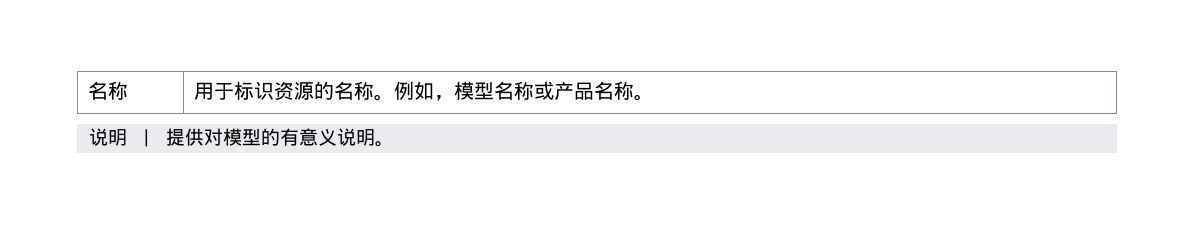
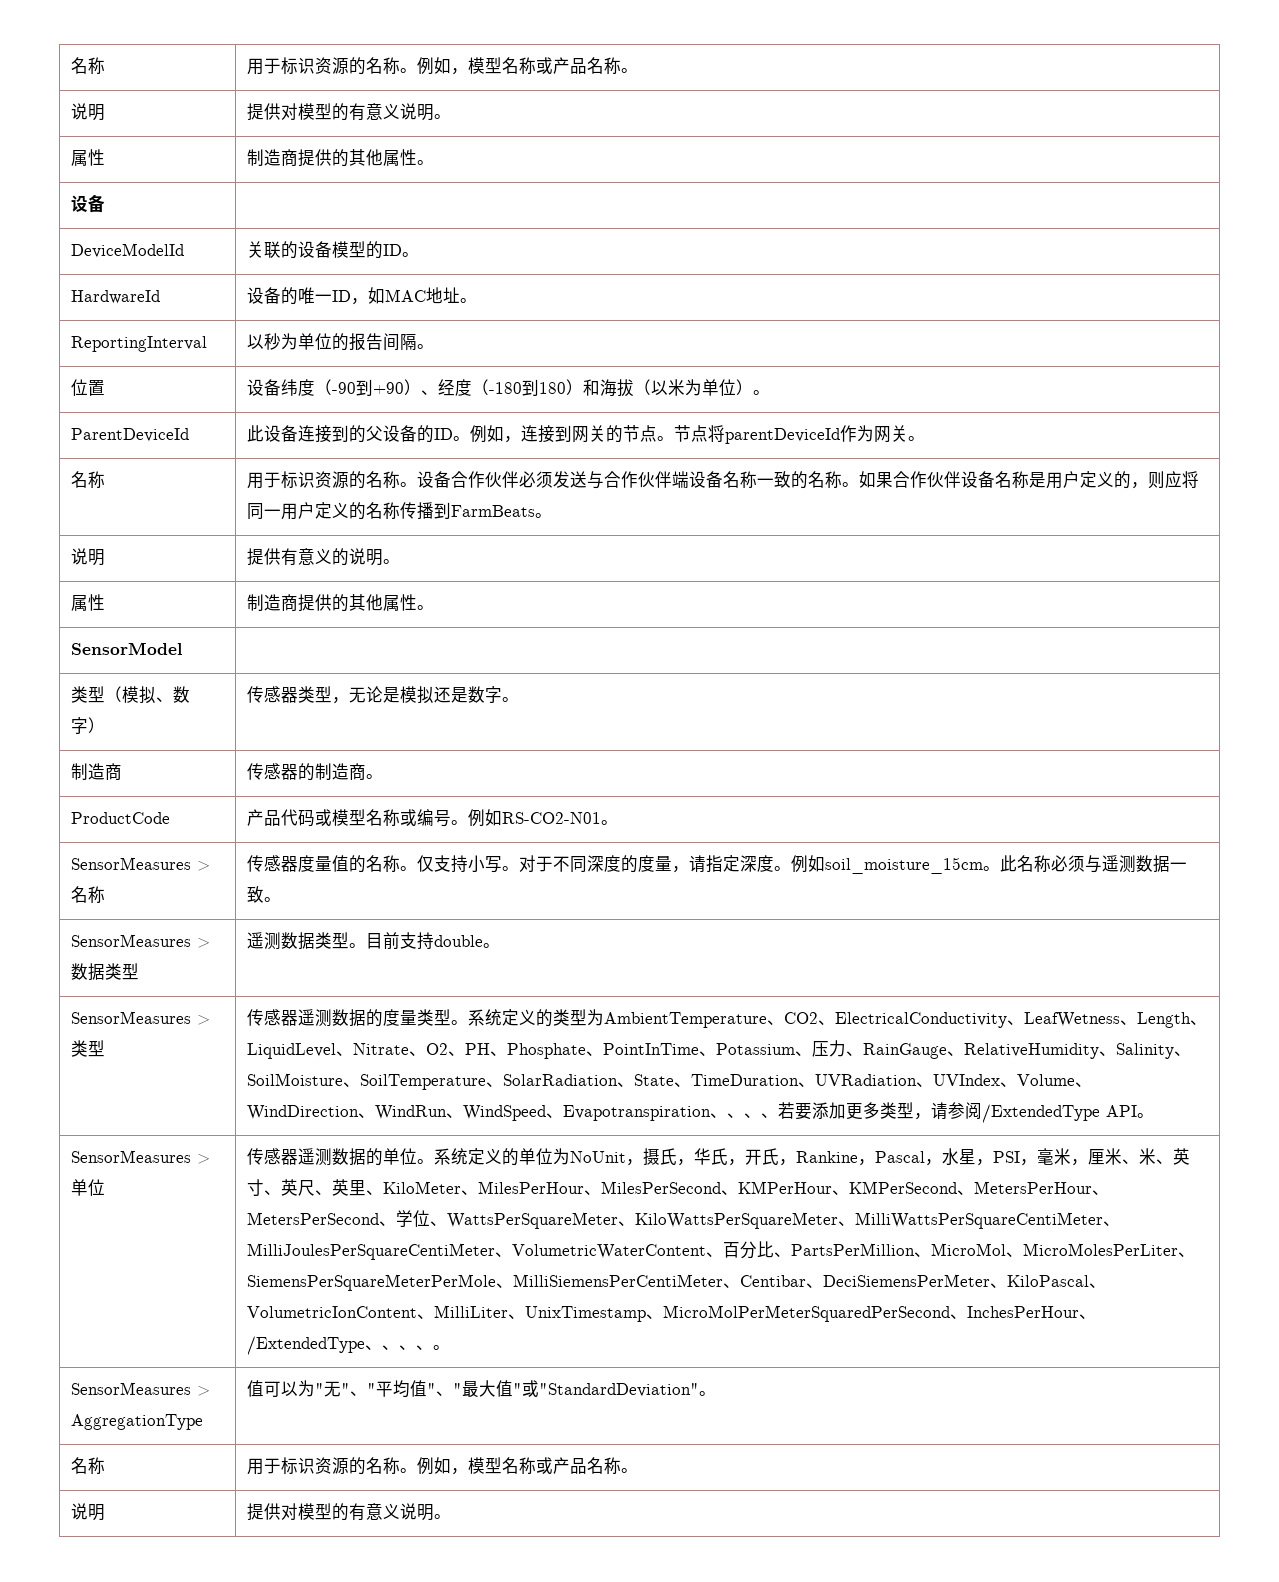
[89,128,394,147] // 说明 | 提供对模型的有意义说明。 -> [71,103,106,121] [247,103,452,121] [71,149,106,166] [247,149,435,167] [71,194,106,213] [71,243,185,258] [247,241,420,259] [71,290,161,304] [247,287,478,305] [71,336,208,352] [247,333,435,351] [71,379,106,396] [247,379,771,397] [71,428,190,442] [247,425,926,444] [71,471,106,488] [247,471,1200,489] [247,502,553,520] [71,548,106,566] [247,548,401,566] [71,594,106,611] [247,594,435,612] [71,642,183,655] [71,686,191,704] [71,717,106,734] [247,686,520,704] [71,763,123,780] [247,763,384,781] [71,812,171,824] [247,809,619,827] [71,857,211,871] [71,886,106,903] [247,855,1188,874] [247,886,282,903] [71,934,211,948] [71,963,140,981] [247,932,501,950] [71,1011,211,1025] [71,1040,106,1057] [247,1009,1208,1028] [247,1040,1192,1059] [247,1073,1093,1090] [247,1102,1155,1123] [71,1150,211,1164] [71,1179,106,1196] [247,1148,1191,1166] [247,1179,1110,1196] [247,1210,1121,1229] [247,1241,1196,1260] [247,1274,1107,1291] [247,1305,1097,1322] [247,1336,451,1355] [71,1382,211,1396] [71,1414,204,1430] [247,1380,717,1398] [71,1457,106,1474] [247,1457,639,1475] [71,1503,106,1521] [247,1503,452,1521] // 说明 | 提供对模型的有意义说明。 // 属性 | 制造商提供的其他属性。 // 设备 | // DeviceModelId | 关联的设备模型的ID。 // HardwareId | 设备的唯一ID，如MAC地址。 // ReportingInterval | 以秒为单位的报告间隔。 // 位置 | 设备纬度（-90到+90）、经度（-180到180）和海拔（以米为单位）。 // ParentDeviceId | 此设备连接到的父设备的ID。例如，连接到网关的节点。节点将parentDeviceId作为网关。 // 名称 | 用于标识资源的名称。设备合作伙伴必须发送与合作伙伴端设备名称一致的名称。如果合作伙伴设备名称是用户定义的，则应将同一用户定义的名称传播到FarmBeats。 // 说明 | 提供有意义的说明。 // 属性 | 制造商提供的其他属性。 // SensorModel | // 类型（模拟、数字） | 传感器类型，无论是模拟还是数字。 // 制造商 | 传感器的制造商。 // ProductCode | 产品代码或模型名称或编号。例如RS-CO2-N01。 // SensorMeasures >名称 | 传感器度量值的名称。仅支持小写。对于不同深度的度量，请指定深度。例如soil_moisture_15cm。此名称必须与遥测数据一致。 // SensorMeasures >数据类型 | 遥测数据类型。目前支持double。 // SensorMeasures >类型 | 传感器遥测数据的度量类型。系统定义的类型为AmbientTemperature、CO2、ElectricalConductivity、LeafWetness、Length、LiquidLevel、Nitrate、O2、PH、Phosphate、PointInTime、Potassium、压力、RainGauge、RelativeHumidity、Salinity、SoilMoisture、SoilTemperature、SolarRadiation、State、TimeDuration、UVRadiation、UVIndex、Volume、WindDirection、WindRun、WindSpeed、Evapotranspiration、、、、若要添加更多类型，请参阅/ExtendedType API。 // SensorMeasures >单位 | 传感器遥测数据的单位。系统定义的单位为NoUnit，摄氏，华氏，开氏，Rankine，Pascal，水星，PSI，毫米，厘米、米、英寸、英尺、英里、KiloMeter、MilesPerHour、MilesPerSecond、KMPerHour、KMPerSecond、MetersPerHour、MetersPerSecond、学位、WattsPerSquareMeter、KiloWattsPerSquareMeter、MilliWattsPerSquareCentiMeter、MilliJoulesPerSquareCentiMeter、VolumetricWaterContent、百分比、PartsPerMillion、MicroMol、MicroMolesPerLiter、SiemensPerSquareMeterPerMole、MilliSiemensPerCentiMeter、Centibar、DeciSiemensPerMeter、KiloPascal、VolumetricIonContent、MilliLiter、UnixTimestamp、MicroMolPerMeterSquaredPerSecond、InchesPerHour、/ExtendedType、、、、。 // SensorMeasures > AggregationType | 值可以为"无"、"平均值"、"最大值"或"StandardDeviation"。 // 名称 | 用于标识资源的名称。例如，模型名称或产品名称。 // 说明 | 提供对模型的有意义说明。

